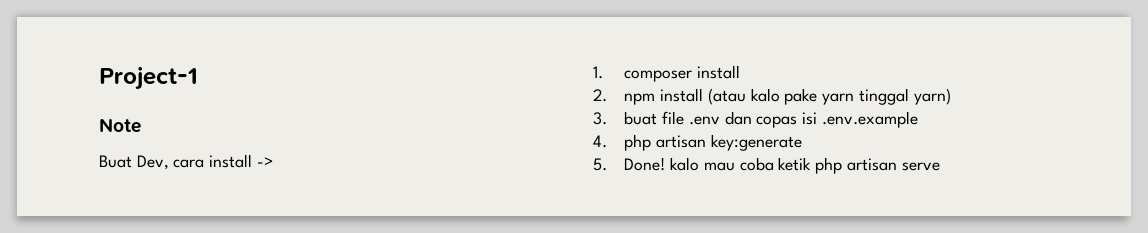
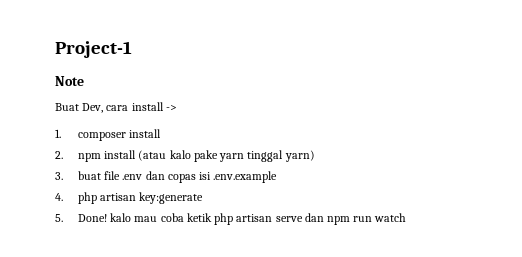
(940, 166) none -> [304,213,407,225] dan npm run watch

